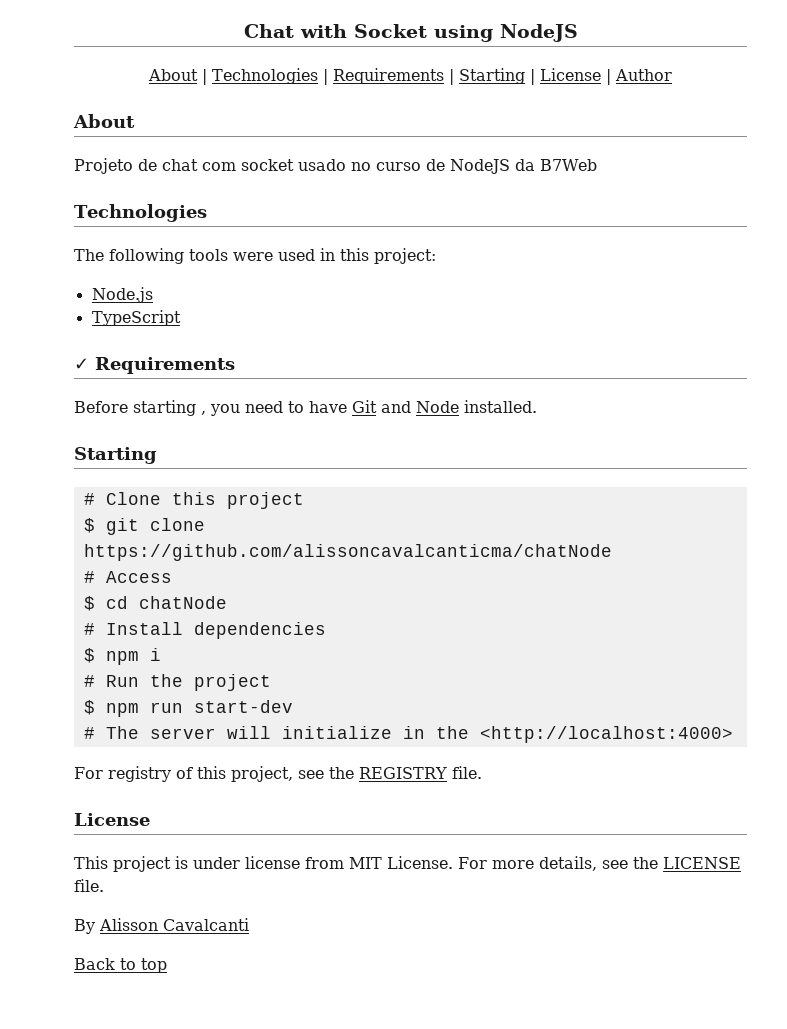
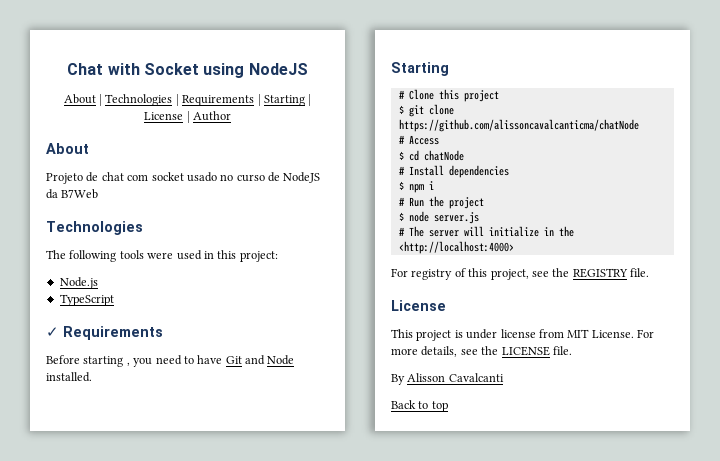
[105,700,293,717] npm run start-dev -> [408,211,479,224] node server.js

